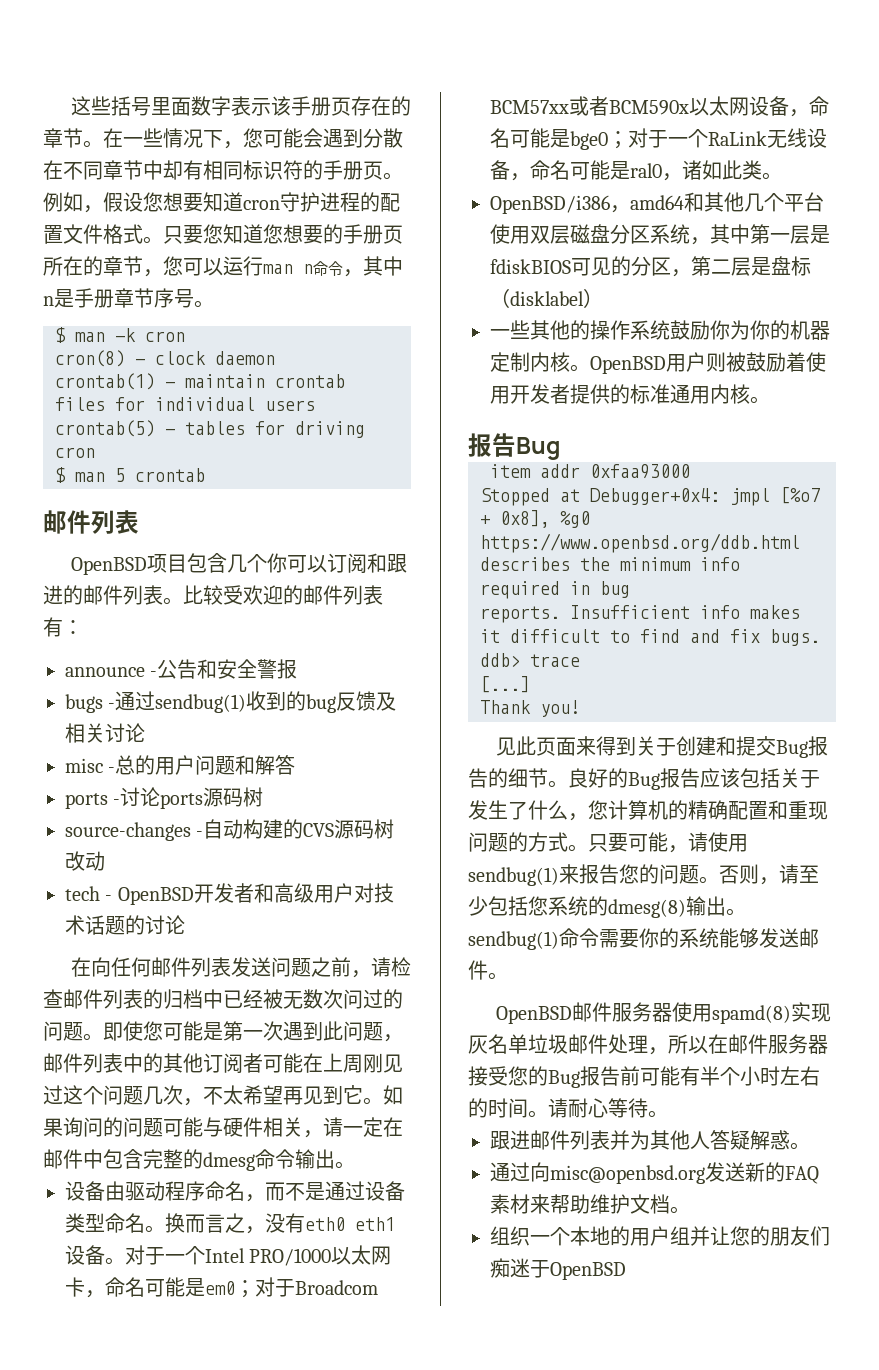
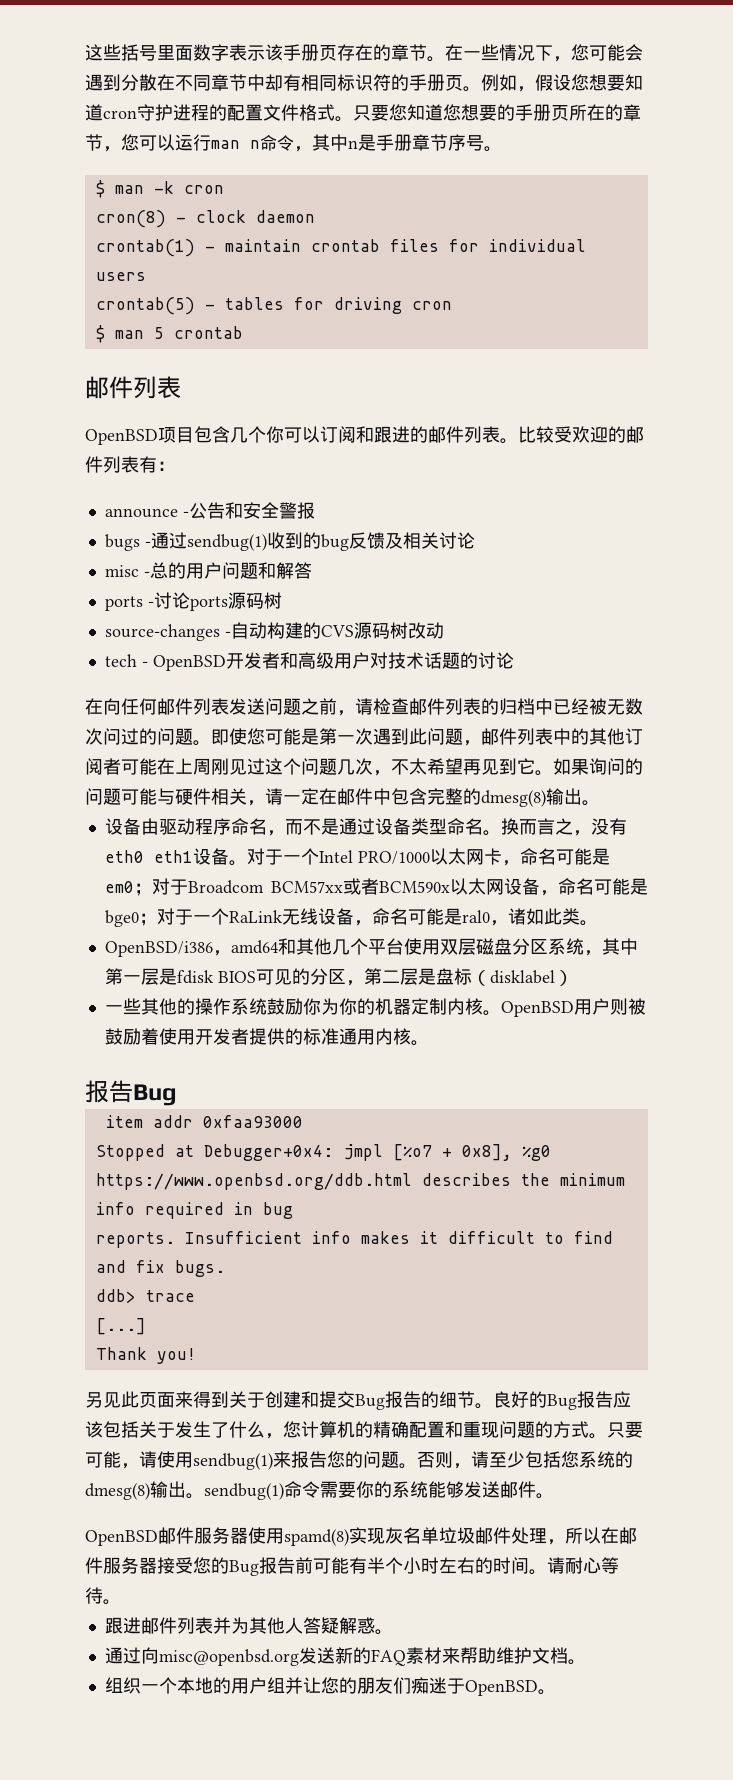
[203,1149,295,1171] dmesg命令 -> [481,790,546,807] dmesg(8)
[490,259,571,274] fdiskBIOS -> [176,970,256,984] fdisk BIOS
(580, 708) none -> [85,1392,103,1408] 另
(626, 1271) none -> [537,1689,556,1695] 。

